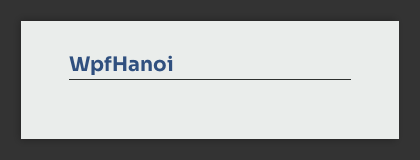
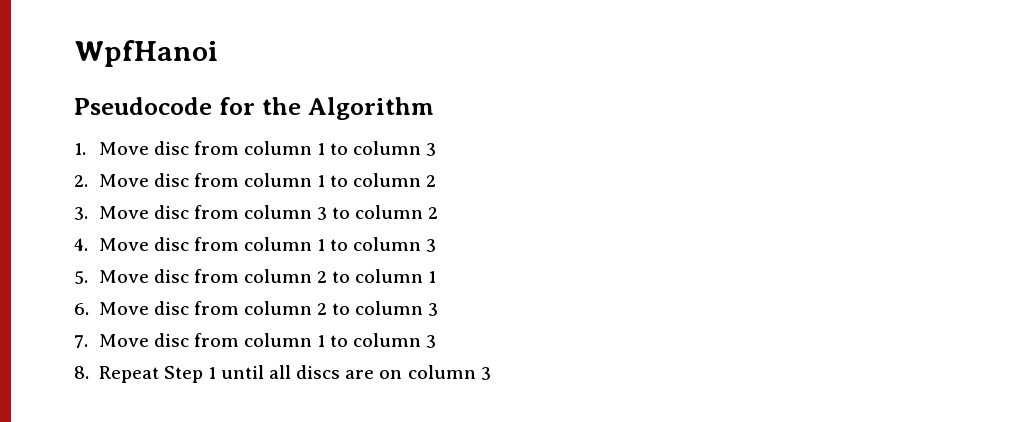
(174, 65) none -> [74,97,434,120] [74,141,437,156] [74,173,437,187] [74,205,439,220] [74,237,437,252] [74,269,437,284] [74,301,439,316] [74,333,437,348] [74,365,491,383] // Pseudocode for the Algorithm // 1. Move disc from column 1 to column 3 // 2. Move disc from column 1 to column 2 // 3. Move disc from column 3 to column 2 // 4. Move disc from column 1 to column 3 // 5. Move disc from column 2 to column 1 // 6. Move disc from column 2 to column 3 // 7. Move disc from column 1 to column 3 // 8. Repeat Step 1 until all discs are on column 3

